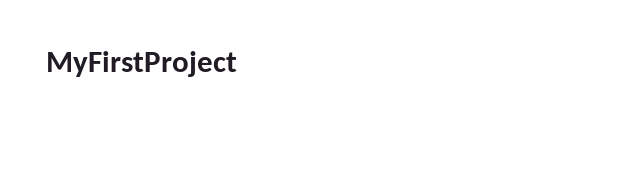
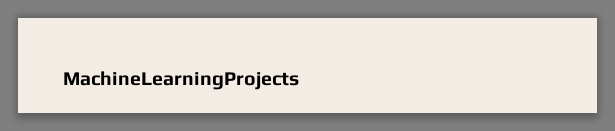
[46,51,237,77] MyFirstProject -> [63,71,299,90] MachineLearningProjects

